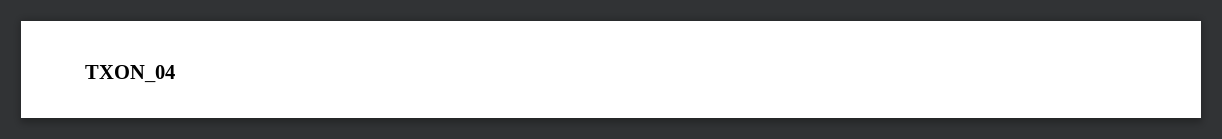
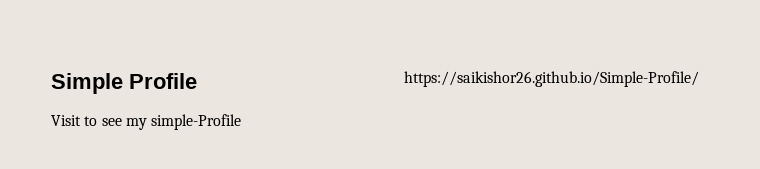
[85,65,175,83] TXON_04 -> [51,73,197,94] [51,114,242,130] [404,71,699,87] Simple Profile // Visit to see my simple-Profile https://saikishor26.github.io/Simple-Profile/

